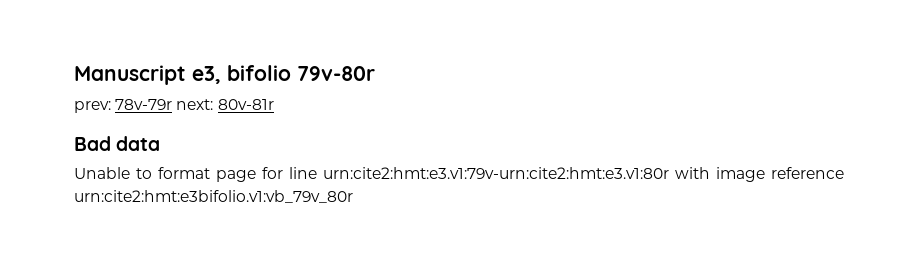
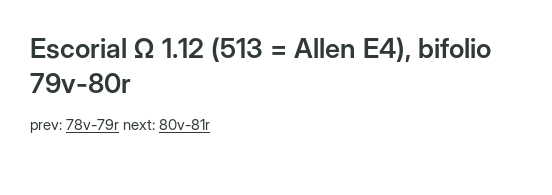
[74,65,221,85] Manuscript e3, -> [30,37,411,62] Escorial Ω 1.12 (513 = Allen E4),
[74,136,161,151] [74,167,844,182] [74,190,353,203] // Bad data // Unable to format page for line urn:cite2:hmt:e3.v1:79v-urn:cite2:hmt:e3.v1:80r with image reference urn:cite2:hmt:e3bifolio.v1:vb_79v_80r -> (211, 124) none

